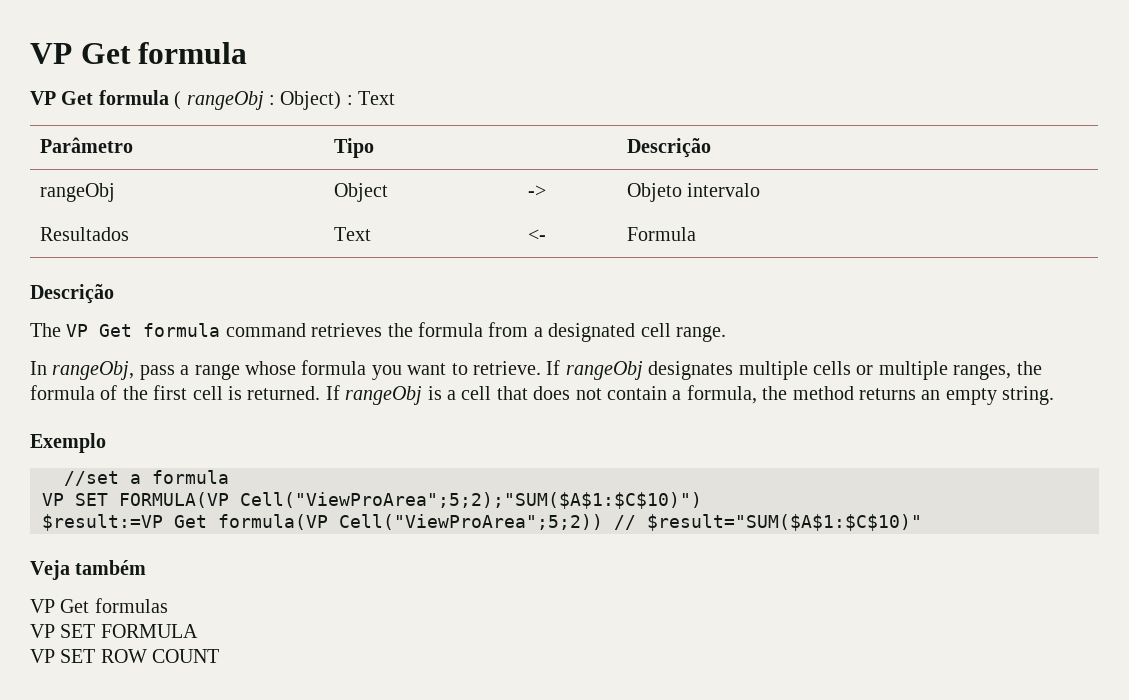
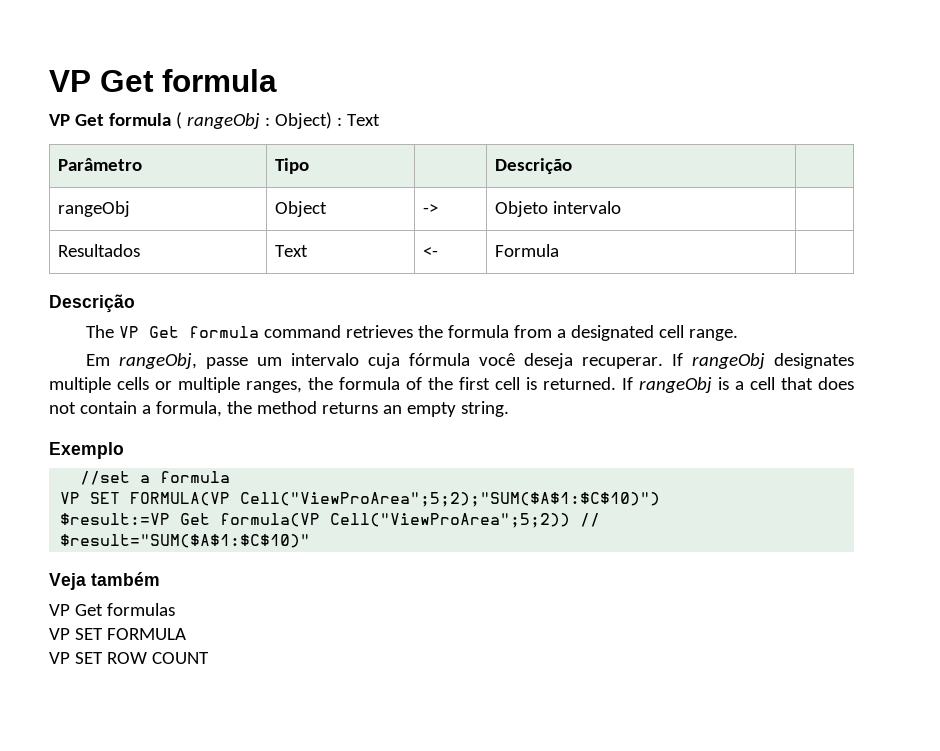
[30,360,541,380] In rangeObj, pass a range whose formula you want to retrieve. -> [86,353,664,369] Em rangeObj, passe um intervalo cuja fórmula você deseja recuperar.

